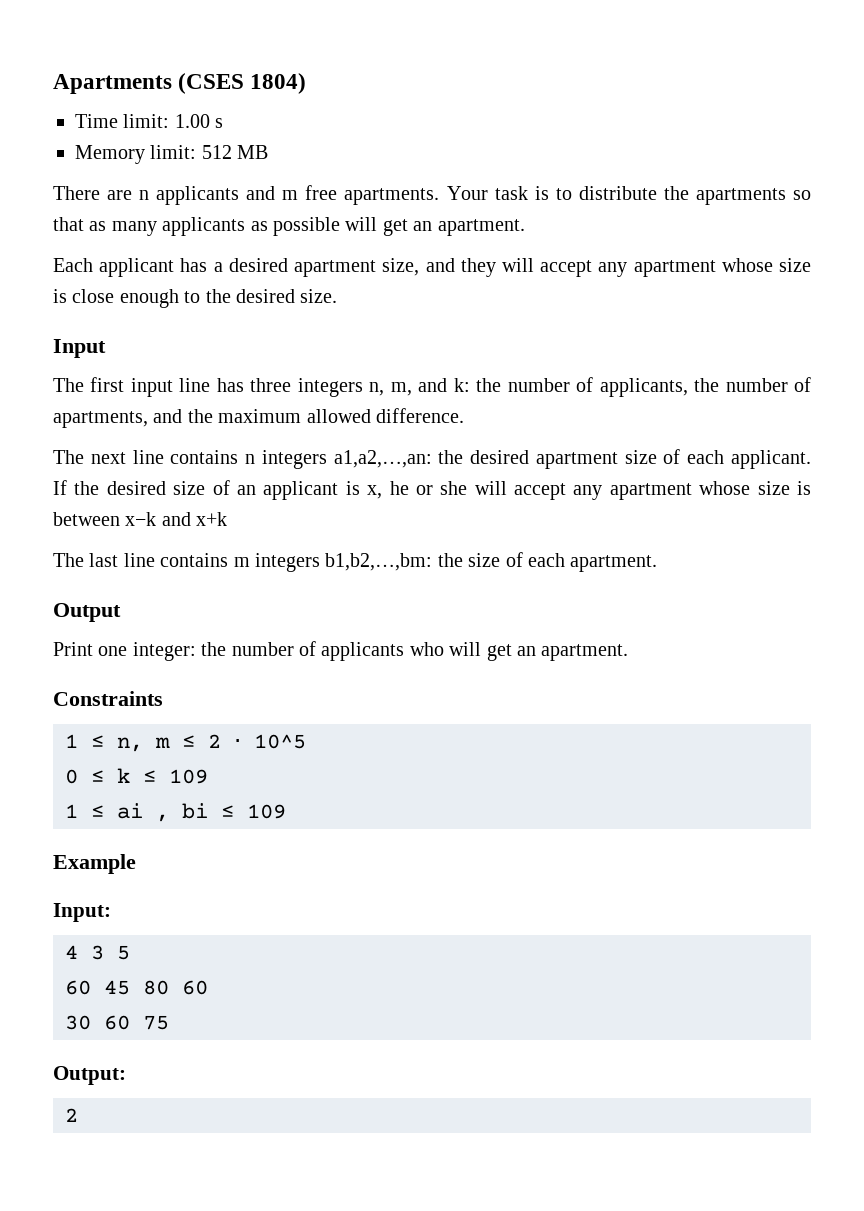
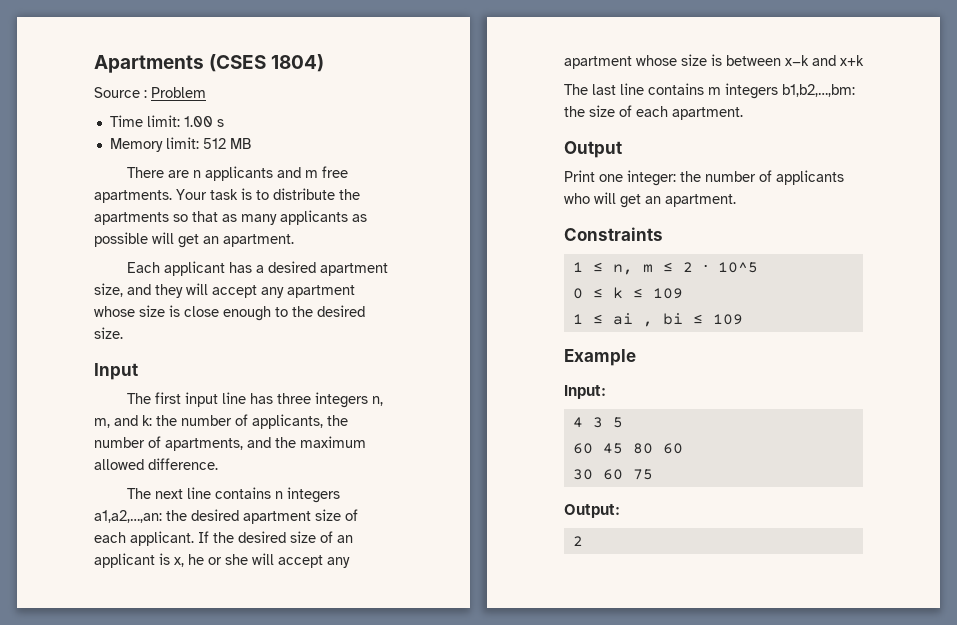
(307, 83) none -> [94,87,206,98] // Source : Problem

